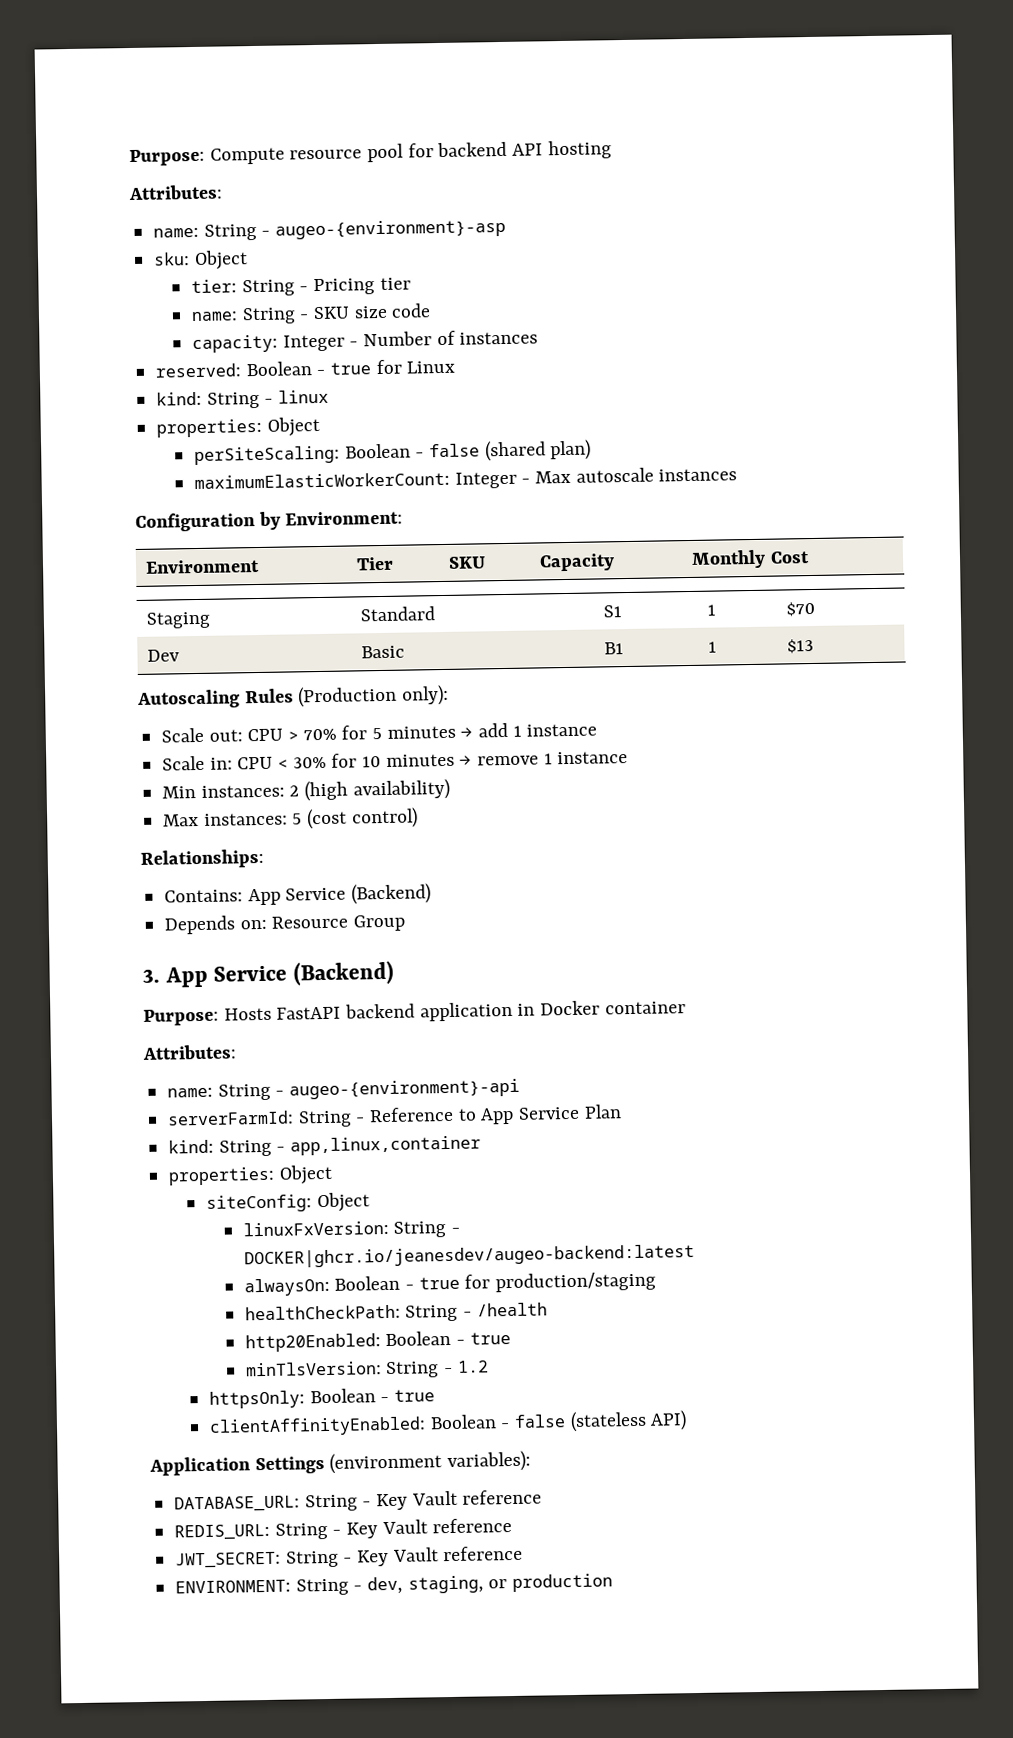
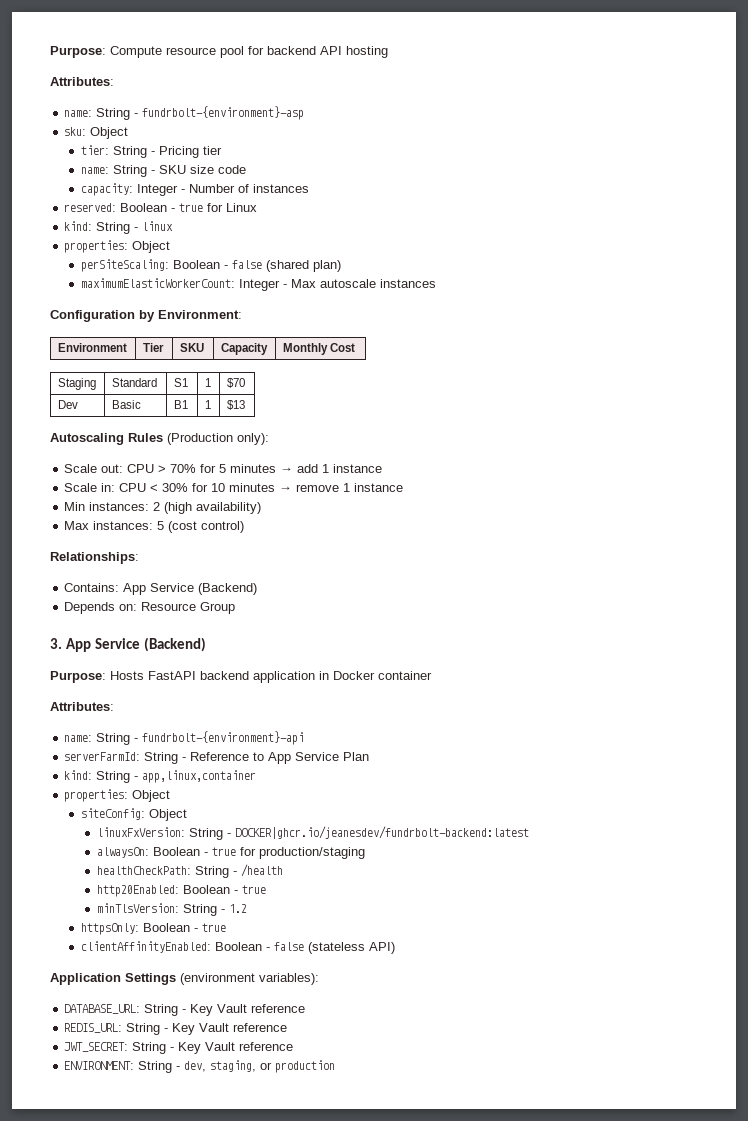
[275,218,507,240] augeo-{environment}-asp -> [142,106,305,120] fundrbolt-{environment}-asp
[289,1078,521,1100] augeo-{environment}-api -> [142,731,305,745] fundrbolt-{environment}-api
[243,1244,695,1269] DOCKER|ghcr.io/jeanesdev/augeo-backend:latest -> [235,826,530,839] DOCKER|ghcr.io/jeanesdev/fundrbolt-backend:latest

